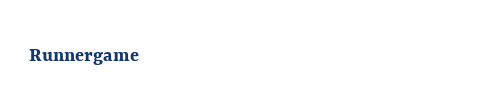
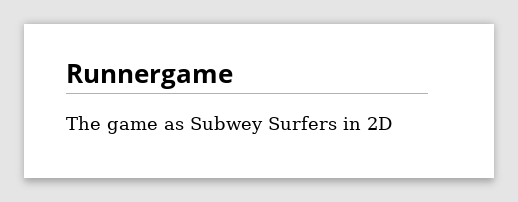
(139, 57) none -> [66,116,392,134] // The game as Subwey Surfers in 2D

